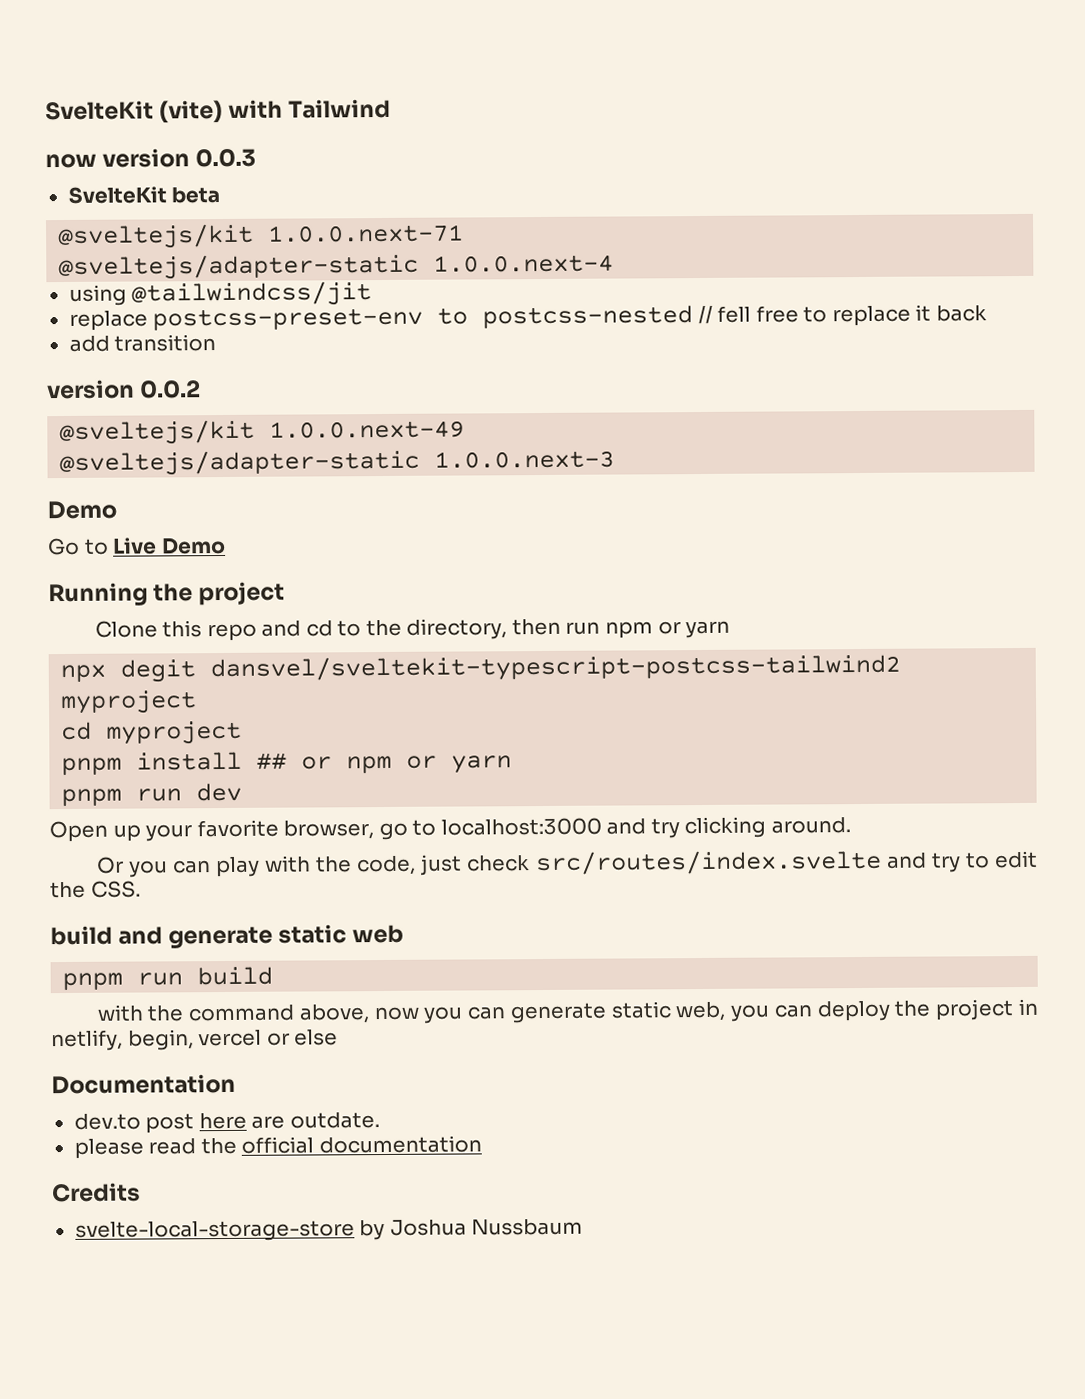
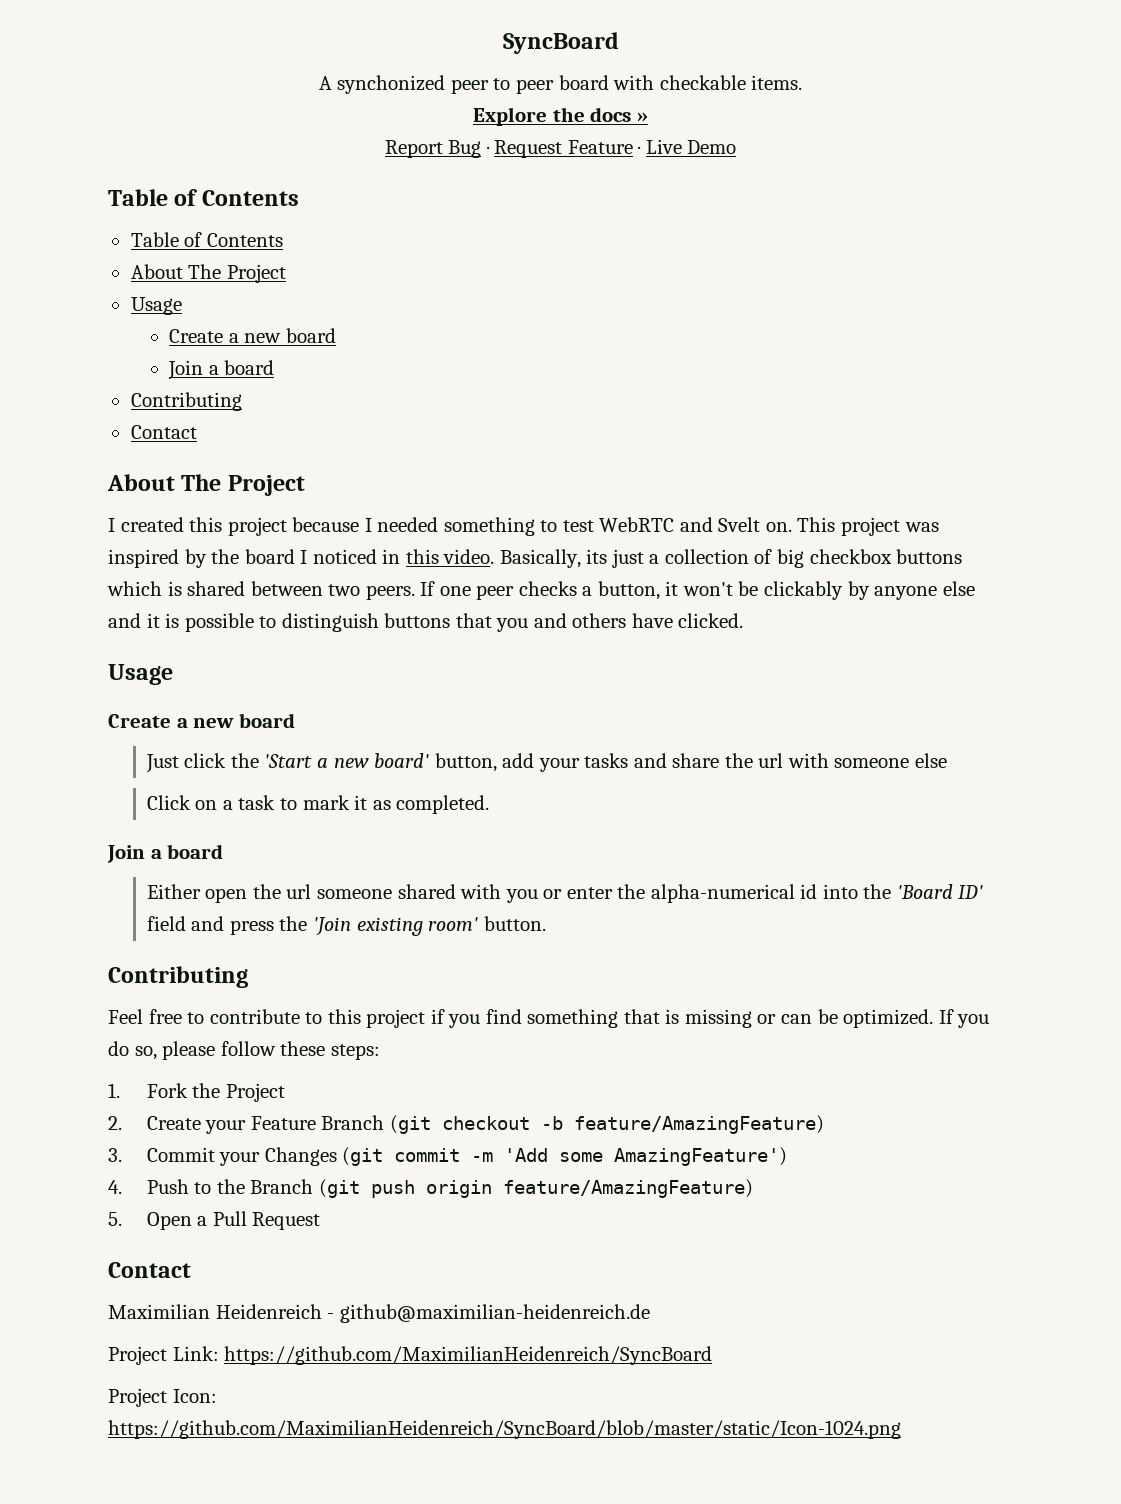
[45,98,392,124] [45,148,257,169] [67,186,221,204] [58,223,465,250] [58,253,615,281] [68,281,373,307] [68,304,987,331] [68,334,217,352] [46,379,202,400] [59,419,466,446] [59,449,616,477] [47,500,117,520] [47,536,226,556] [48,581,286,607] [94,618,731,642] [60,653,902,683] [60,690,198,715] [61,720,243,745] [61,751,513,776] [61,782,243,807] [49,816,851,843] [95,849,1038,878] [50,880,141,899] [50,924,405,949] [62,966,274,991] [96,998,1038,1024] [51,1029,339,1052] [51,1073,236,1095] [73,1112,380,1134] [73,1135,482,1159] [52,1182,141,1203] [74,1218,584,1242] SvelteKit (vite) with Tailwind // now version 0.0.3 // SvelteKit beta // @sveltejs/kit 1.0.0.next-71 // @sveltejs/adapter-static 1.0.0.next-4 // using @tailwindcss/jit // replace postcss-preset-env to postcss-nested // fell free to replace it back // add transition // version 0.0.2 // @sveltejs/kit 1.0.0.next-49 // @sveltejs/adapter-static 1.0.0.next-3 // Demo // Go to Live Demo // Running the project // Clone this repo and cd to the directory, then run npm or yarn // npx degit dansvel/sveltekit-typescript-postcss-tailwind2 myproject // cd myproject // pnpm install ## or npm or yarn // pnpm run dev // Open up your favorite browser, go to localhost:3000 and try clicking around. // Or you can play with the code, just check src/routes/index.svelte and try to edit the CSS. // build and generate static web // pnpm run build // with the command above, now you can generate static web, you can deploy the project in netlify, begin, vercel or else // Documentation // dev.to post here are outdate. // please read the official documentation // Credits // svelte-local-storage-store by Joshua Nussbaum -> [502,32,619,54] [318,75,803,94] [473,107,648,126] [384,139,737,158] [108,189,299,206] [130,232,283,247] [130,264,286,283] [130,297,182,315] [169,328,337,343] [168,360,275,380] [130,392,242,411] [130,425,197,439] [107,474,305,496] [108,517,939,536] [108,549,963,568] [107,581,975,600] [108,613,744,632] [108,664,173,685] [108,713,295,728] [145,753,947,773] [146,795,490,814] [107,844,224,863] [146,884,984,903] [146,916,546,936] [108,966,248,988] [108,1009,990,1028] [108,1041,380,1060] [108,1083,285,1102] [108,1115,824,1134] [108,1147,788,1166] [108,1179,753,1198] [108,1211,321,1230] [108,1262,191,1278] [108,1304,650,1323] [108,1346,713,1365] [108,1388,217,1407] [108,1420,901,1439] SyncBoard // A synchonized peer to peer board with checkable items. // Explore the docs » // Report Bug · Request Feature · Live Demo // Table of Contents // Table of Contents // About The Project // Usage // Create a new board // Join a board // Contributing // Contact // About The Project // I created this project because I needed something to test WebRTC and Svelt on. This project was inspired by the board I noticed in this video. Basically, its just a collection of big checkbox buttons which is shared between two peers. If one peer checks a button, it won't be clickably by anyone else and it is possible to distinguish buttons that you and others have clicked. // Usage // Create a new board // Just click the 'Start a new board' button, add your tasks and share the url with someone else // Click on a task to mark it as completed. // Join a board // Either open the url someone shared with you or enter the alpha-numerical id into the 'Board ID' field and press the 'Join existing room' button. // Contributing // Feel free to contribute to this project if you find something that is missing or can be optimized. If you do so, please follow these steps: // 1. Fork the Project // 2. Create your Feature Branch (git checkout -b feature/AmazingFeature) // 3. Commit your Changes (git commit -m 'Add some AmazingFeature') // 4. Push to the Branch (git push origin feature/AmazingFeature) // 5. Open a Pull Request // Contact // Maximilian Heidenreich - github@maximilian-heidenreich.de // Project Link: https://github.com/MaximilianHeidenreich/SyncBoard // Project Icon: https://github.com/MaximilianHeidenreich/SyncBoard/blob/master/static/Icon-1024.png

